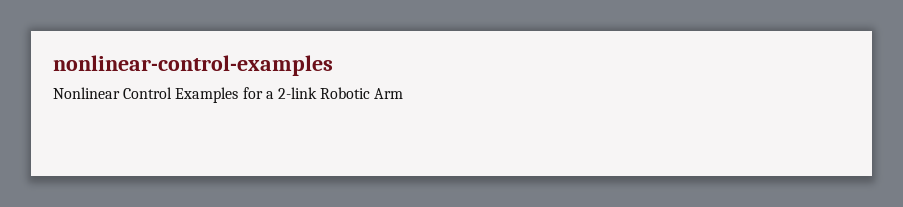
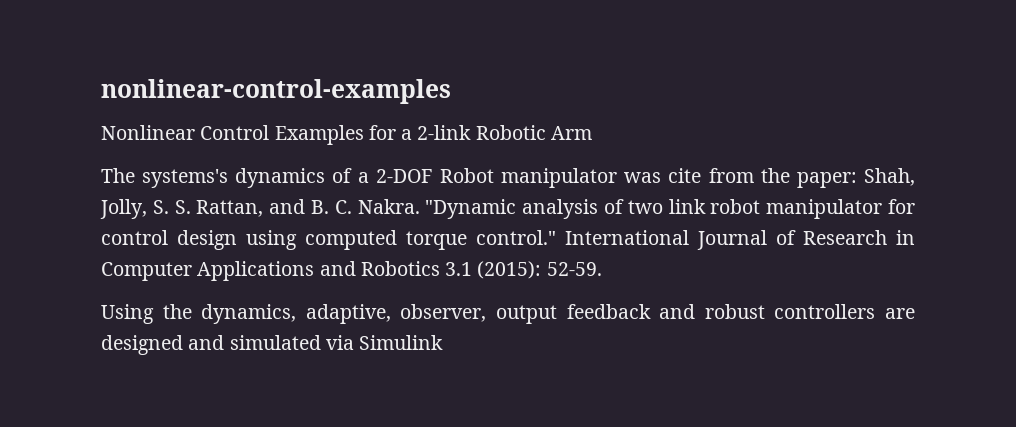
(404, 93) none -> [101,168,916,188] [100,199,915,219] [101,230,915,250] [101,261,602,281] [101,304,916,324] [101,335,444,355] // The systems's dynamics of a 2-DOF Robot manipulator was cite from the paper: Shah, Jolly, S. S. Rattan, and B. C. Nakra. "Dynamic analysis of two link robot manipulator for control design using computed torque control." International Journal of Research in Computer Applications and Robotics 3.1 (2015): 52-59. // Using the dynamics, adaptive, observer, output feedback and robust controllers are designed and simulated via Simulink

